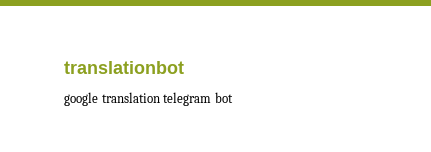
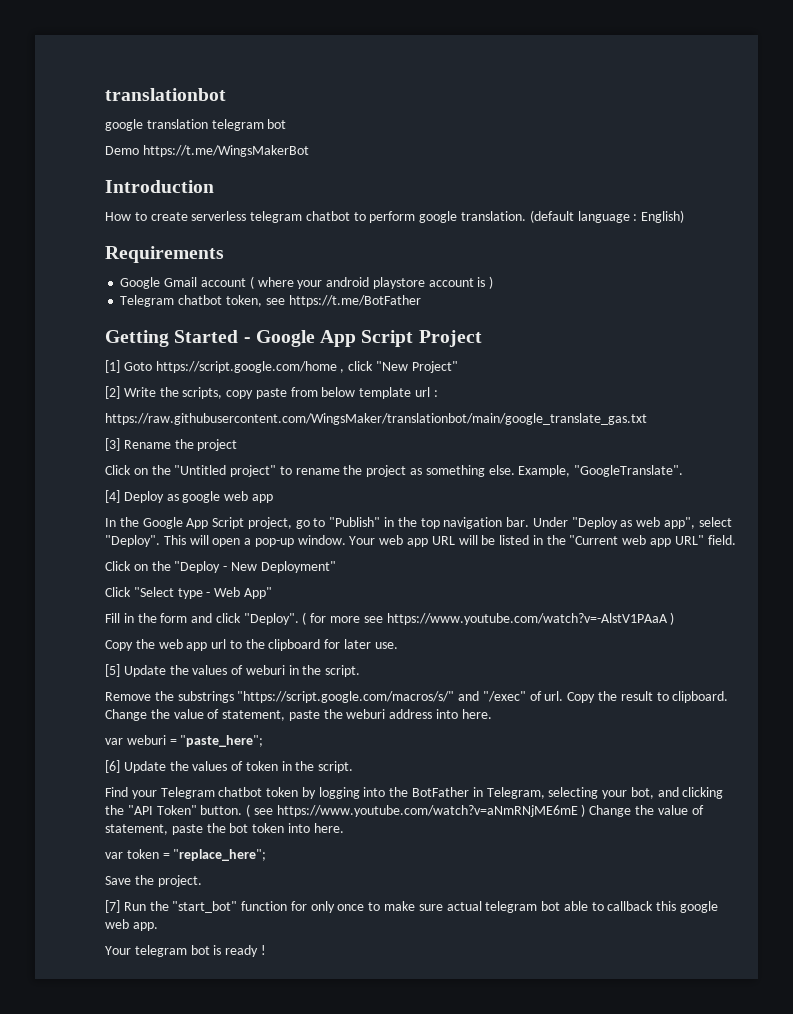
(233, 97) none -> [105,145,309,157] [105,180,214,193] [105,210,685,223] [105,246,224,263] [120,276,494,289] [120,295,421,307] [105,330,482,347] [105,360,458,373] [105,386,438,399] [105,413,647,425] [105,438,238,451] [105,465,684,477] [105,490,273,503] [105,517,732,529] [105,535,736,547] [105,561,336,573] [105,587,272,599] [105,612,675,625] [105,639,398,651] [105,664,361,677] [105,691,729,703] [105,709,492,721] [105,735,264,747] [105,760,354,773] [105,787,724,799] [105,804,704,817] [105,823,344,835] [105,849,267,861] [105,875,202,887] [105,900,719,913] [105,919,158,931] [105,945,266,957] // Demo https://t.me/WingsMakerBot // Introduction // How to create serverless telegram chatbot to perform google translation. (default language : English) // Requirements // Google Gmail account ( where your android playstore account is ) // Telegram chatbot token, see https://t.me/BotFather // Getting Started - Google App Script Project // [1] Goto https://script.google.com/home , click "New Project" // [2] Write the scripts, copy paste from below template url : // https://raw.githubusercontent.com/WingsMaker/translationbot/main/google_translate_gas.txt // [3] Rename the project // Click on the "Untitled project" to rename the project as something else. Example, "GoogleTranslate". // [4] Deploy as google web app // In the Google App Script project, go to "Publish" in the top navigation bar. Under "Deploy as web app", select "Deploy". This will open a pop-up window. Your web app URL will be listed in the "Current web app URL" field. // Click on the "Deploy - New Deployment" // Click "Select type - Web App" // Fill in the form and click "Deploy". ( for more see https://www.youtube.com/watch?v=-AlstV1PAaA ) // Copy the web app url to the clipboard for later use. // [5] Update the values of weburi in the script. // Remove the substrings "https://script.google.com/macros/s/" and "/exec" of url. Copy the result to clipboard. Change the value of statement, paste the weburi address into here. // var weburi = "paste_here"; // [6] Update the values of token in the script. // Find your Telegram chatbot token by logging into the BotFather in Telegram, selecting your bot, and clicking the "API Token" button. ( see https://www.youtube.com/watch?v=aNmRNjME6mE ) Change the value of statement, paste the bot token into here. // var token = "replace_here"; // Save the project. // [7] Run the "start_bot" function for only once to make sure actual telegram bot able to callback this google web app. // Your telegram bot is ready !

